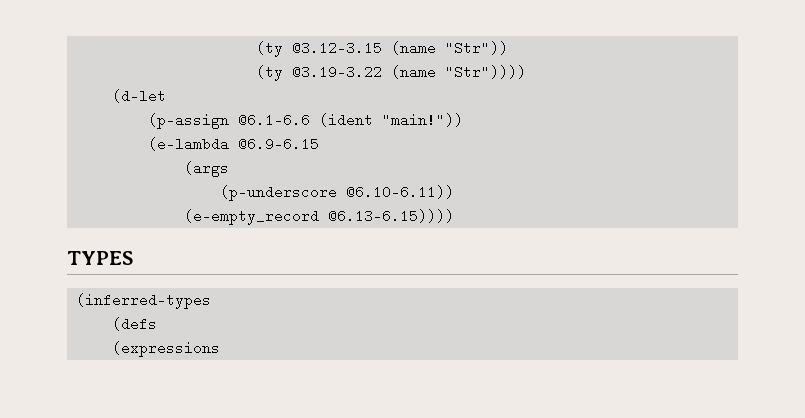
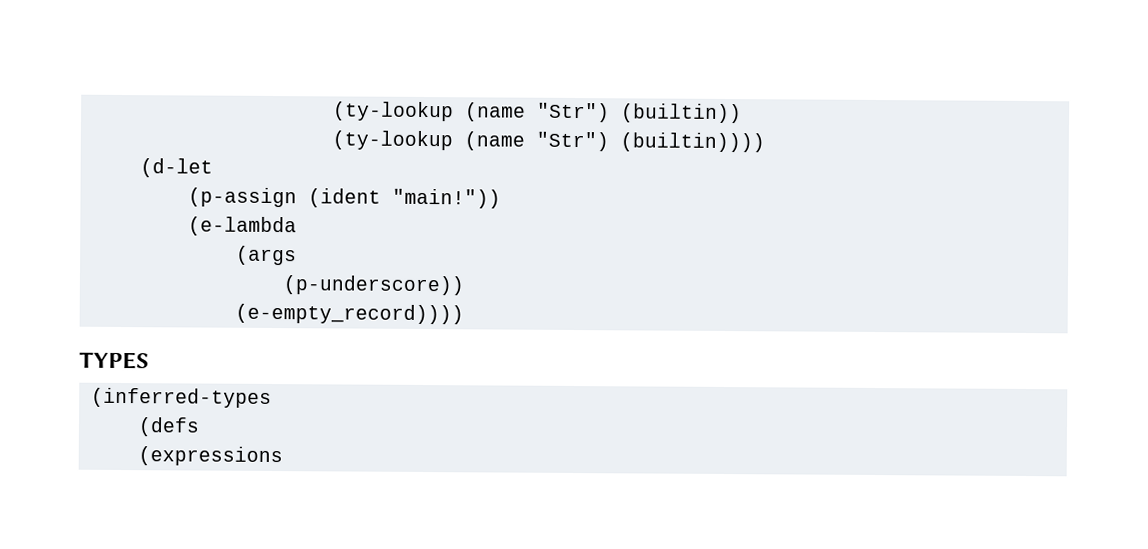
[255,41,508,57] [255,65,526,81] (ty @3.12-3.15 (name "Str")) // (ty @3.19-3.22 (name "Str")))) -> [333,101,742,124] [332,130,765,153] (ty-lookup (name "Str") (builtin)) // (ty-lookup (name "Str") (builtin))))
[237,113,310,127] @6.1-6.6 -> (297, 197) none
[237,137,319,151] @6.9-6.15 -> (297, 226) none
[219,185,454,201] [183,209,454,225] (p-underscore @6.10-6.11)) // (e-empty_record @6.13-6.15)))) -> [283,275,464,296] [235,303,464,325] (p-underscore)) // (e-empty_record))))

